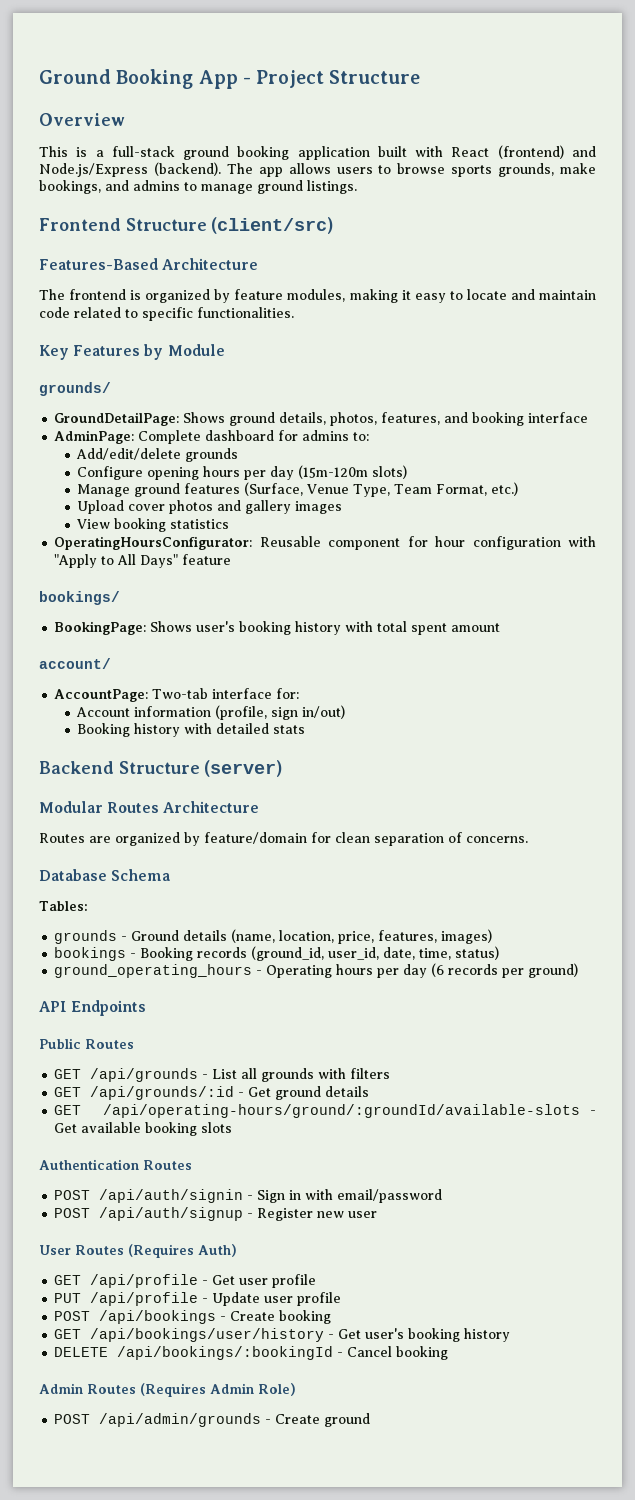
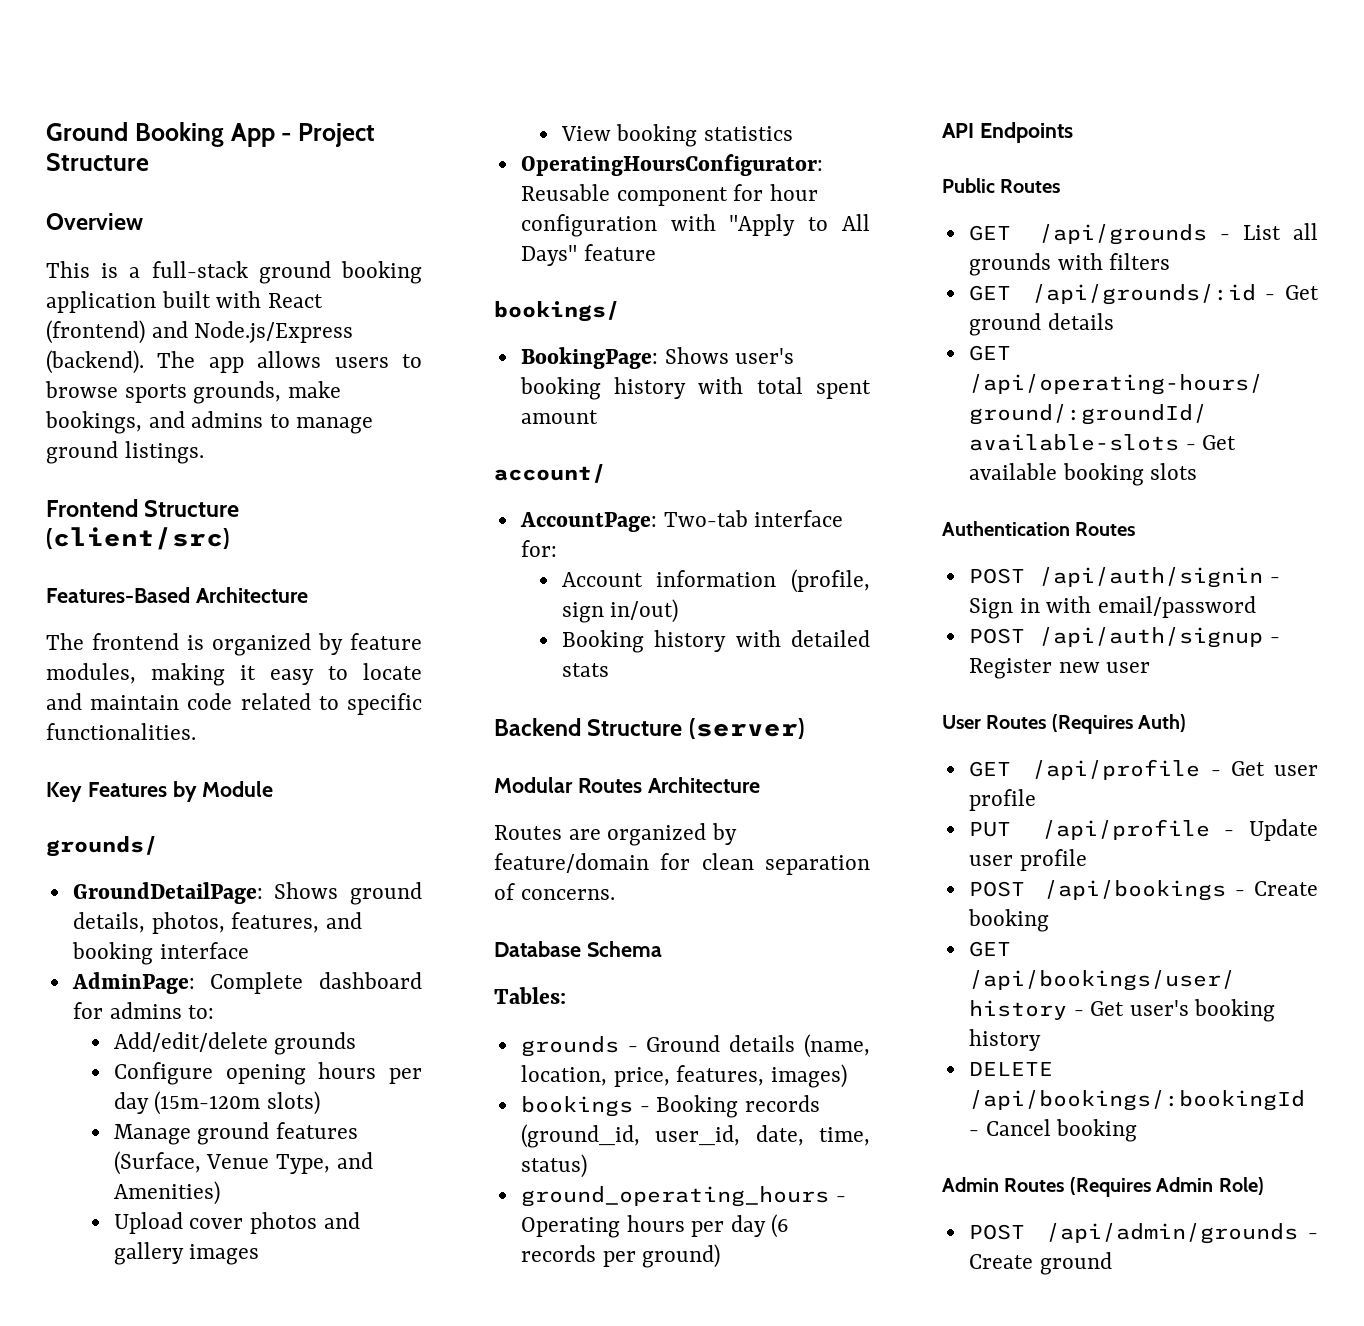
[394,482,519,496] Team Format, etc.) -> [336,1152,373,1169] [113,1181,220,1205] and Amenities)

